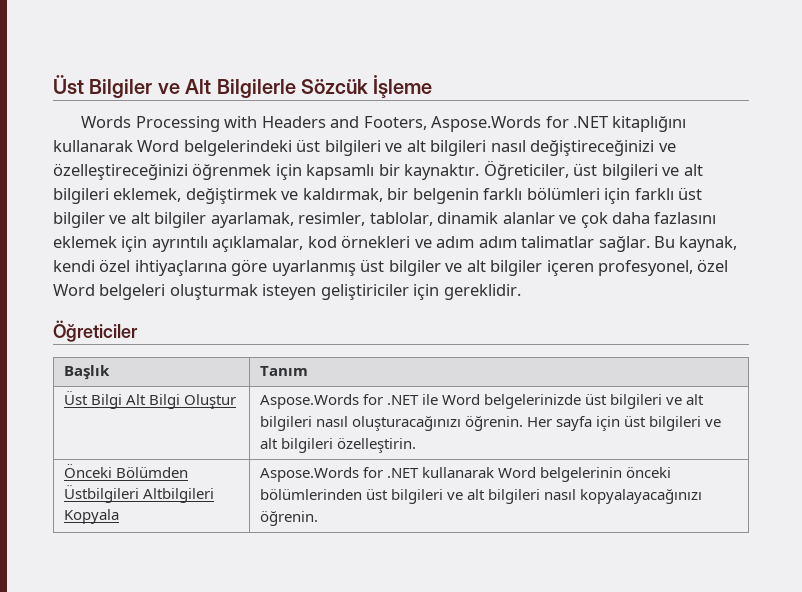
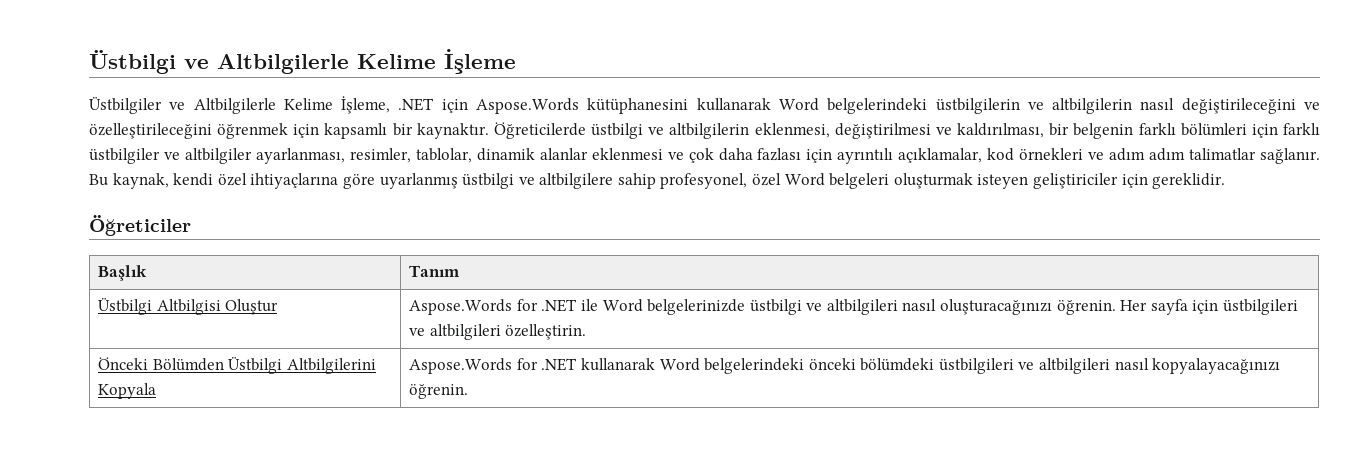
[53,75,433,98] [81,116,687,132] [53,139,676,156] [53,163,188,180] Üst Bilgiler ve Alt Bilgilerle Sözcük İşleme // Words Processing with Headers and Footers, Aspose.Words for .NET kitaplığını kullanarak Word belgelerindeki üst bilgileri ve alt bilgileri nasıl değiştireceğinizi ve özelleştireceğinizi -> [89,49,516,74] [89,96,1320,114] [89,123,212,139] Üstbilgi ve Altbilgilerle Kelime İşleme // Üstbilgiler ve Altbilgilerle Kelime İşleme, .NET için Aspose.Words kütüphanesini kullanarak Word belgelerindeki üstbilgilerin ve altbilgilerin nasıl değiştirileceğini ve özelleştirileceğini
[483,160,703,180] [53,188,383,204] Öğreticiler, üst bilgileri ve alt bilgileri eklemek, değiştirmek ve kaldırmak, -> [493,122,1045,139] Öğreticilerde üstbilgi ve altbilgilerin eklenmesi, değiştirilmesi ve kaldırılması,
[678,187,703,200] [53,212,294,228] üst bilgiler ve alt bilgiler ayarlamak, -> [89,148,345,164] üstbilgiler ve altbilgiler ayarlanması,
(555, 218) none -> [591,148,663,160] eklenmesi
[654,212,717,224] [53,236,117,248] fazlasını eklemek -> [757,148,802,161] fazlası
[598,236,650,252] sağlar. -> [1260,148,1321,164] sağlanır.
[360,259,594,276] üst bilgiler ve alt bilgiler içeren -> [462,173,656,189] üstbilgi ve altbilgilere sahip
[63,391,180,409] Üst Bilgi Alt Bilgi -> [98,298,221,315] Üstbilgi Altbilgisi
[584,394,705,409] [259,416,312,431] üst bilgileri ve alt bilgileri -> [749,299,898,315] üstbilgi ve altbilgileri
[623,416,722,431] [259,438,333,453] üst bilgileri ve alt bilgileri -> [1223,299,1299,315] [409,324,501,340] üstbilgileri ve altbilgileri
[63,485,214,503] Üstbilgileri Altbilgileri -> [228,357,376,374] Üstbilgi Altbilgilerini
[539,467,671,482] [259,489,540,504] belgelerinin önceki bölümlerinden üst bilgileri ve alt bilgileri -> [704,358,1111,374] belgelerindeki önceki bölümdeki üstbilgileri ve altbilgileri

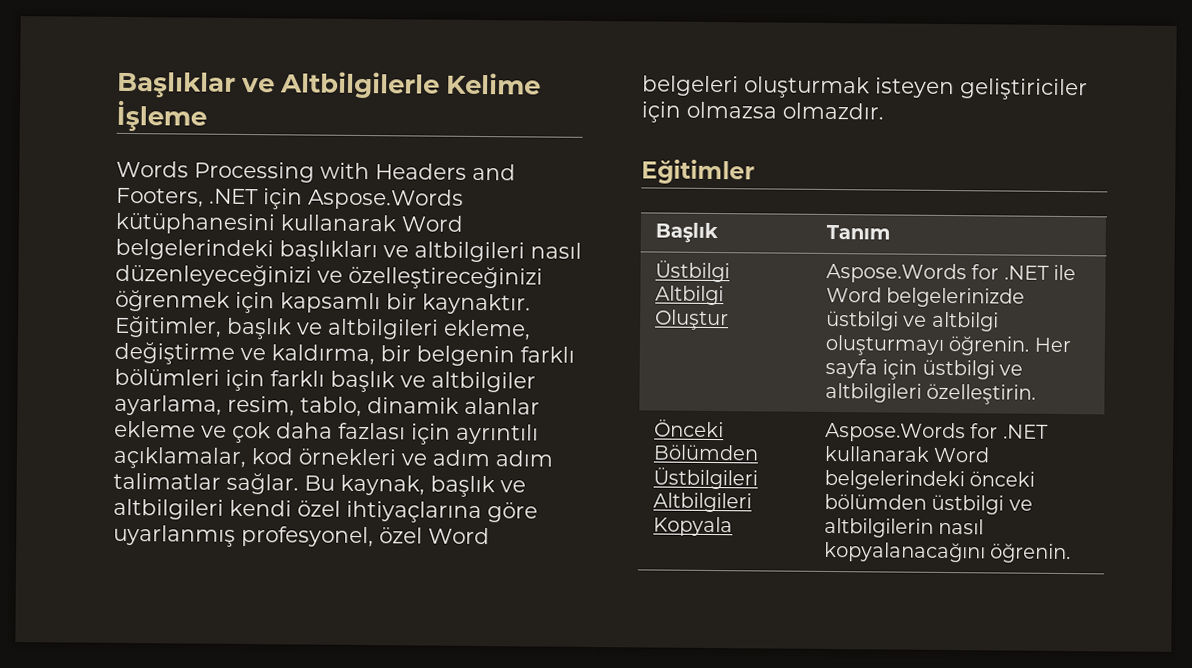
[89,50,176,74] Üstbilgi -> [117,71,236,98] Başlıklar
[89,96,391,114] Üstbilgiler ve Altbilgilerle Kelime İşleme, -> [116,160,516,183] [116,187,204,208] Words Processing with Headers and Footers,
[935,98,1320,114] [89,123,212,139] üstbilgilerin ve altbilgilerin nasıl değiştirileceğini ve özelleştirileceğini -> [279,240,582,263] [115,263,543,290] başlıkları ve altbilgileri nasıl düzenleyeceğinizi ve özelleştireceğinizi
[493,122,1045,139] Öğreticilerde üstbilgi ve altbilgilerin eklenmesi, değiştirilmesi ve kaldırılması, -> [114,315,531,341] [114,341,375,366] Eğitimler, başlık ve altbilgileri ekleme, değiştirme ve kaldırma,
[89,148,160,164] üstbilgiler -> [330,370,395,393] başlık
[255,148,472,164] ayarlanması, resimler, tablolar, -> [114,394,362,417] ayarlama, resim, tablo,
[591,148,663,160] eklenmesi -> [114,420,196,438] ekleme
[1260,148,1321,164] sağlanır. -> [226,472,299,495] sağlar.
(169, 181) none -> [430,475,526,498] [113,498,224,520] başlık ve altbilgileri
[462,173,656,189] üstbilgi ve altbilgilere sahip -> (236, 535) none
[1152,173,1226,189] [89,215,191,236] gereklidir. // Öğreticiler -> [686,101,884,120] [641,159,755,185] olmazsa olmazdır. // Eğitimler
[156,299,221,315] Altbilgisi -> [655,285,725,306] Altbilgi
[826,299,1053,315] altbilgileri nasıl oluşturacağınızı -> [931,311,999,332] [825,334,945,356] altbilgi oluşturmayı
[1223,299,1299,315] üstbilgileri -> [921,359,995,380] üstbilgi
[228,357,376,374] Üstbilgi Altbilgilerini -> [653,467,759,490] [653,492,753,513] Üstbilgileri Altbilgileri
[860,358,1281,374] bölümdeki üstbilgileri ve altbilgileri nasıl kopyalayacağınızı -> [824,493,1033,515] [824,517,985,538] [824,541,987,563] bölümden üstbilgi ve altbilgilerin nasıl kopyalanacağını

